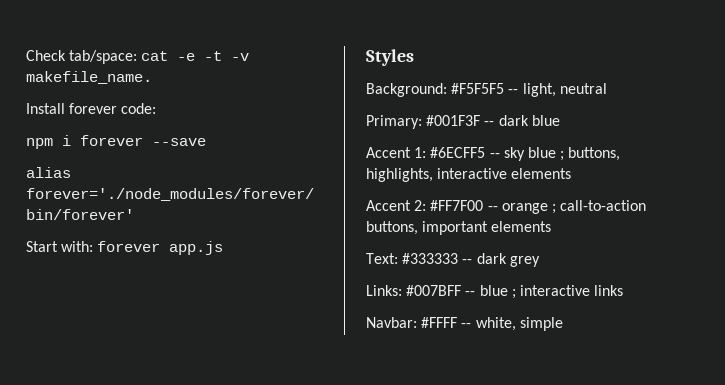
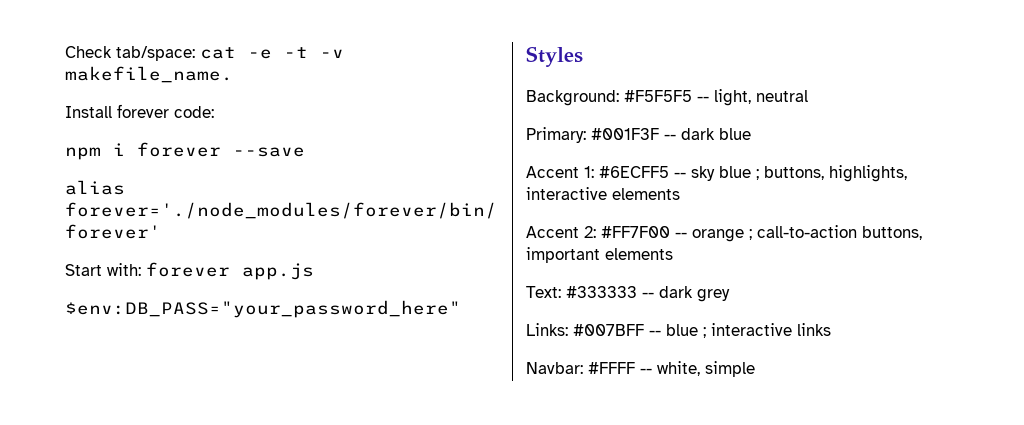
(224, 248) none -> [65,300,461,318] // $env:DB_PASS="your_password_here"

